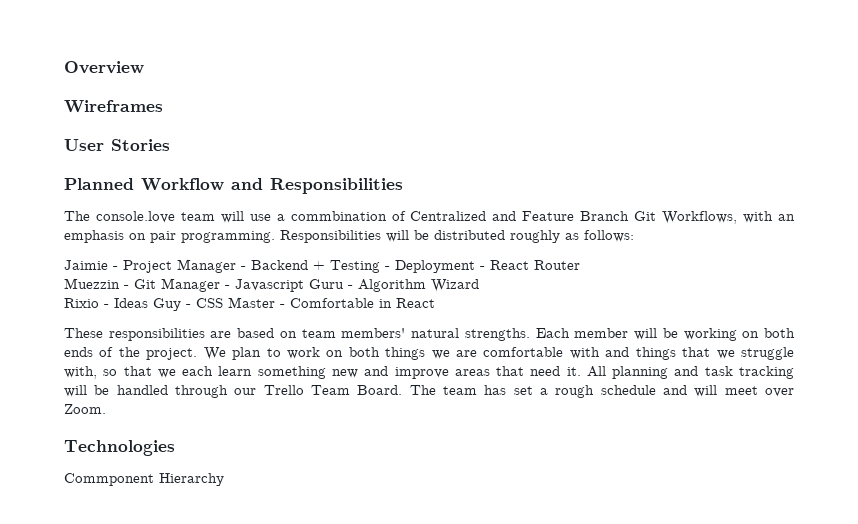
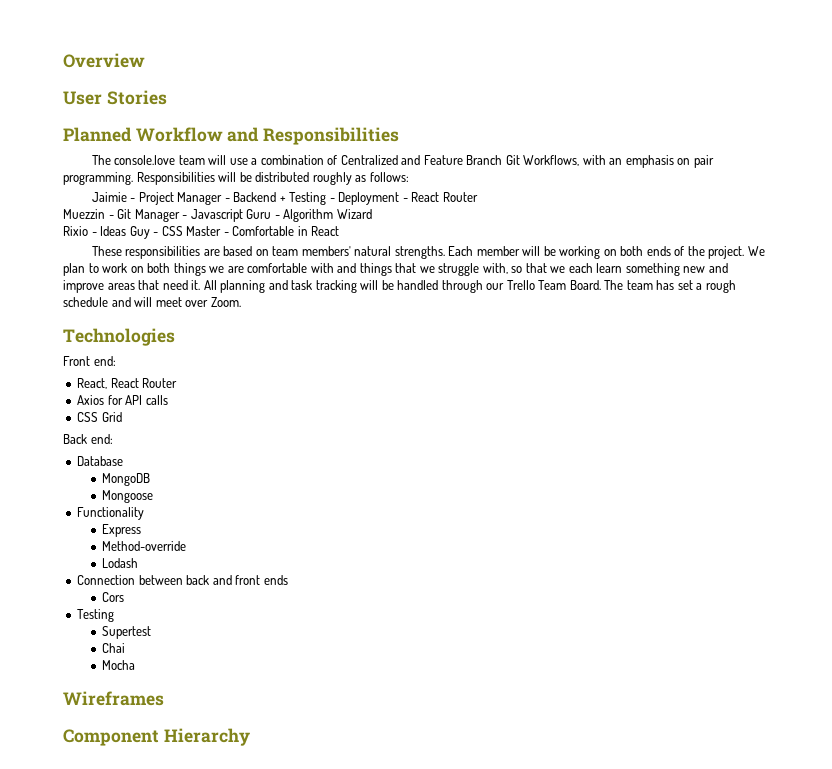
[64,100,163,113] // Wireframes -> (145, 60) none
[290,211,387,221] commbination -> [260,155,324,165] combination
[64,473,154,486] Commponent -> [63,356,116,366] [77,378,178,389] [77,395,168,405] [77,412,122,422] [63,434,113,444] [77,456,124,466] [102,473,151,486] [102,490,154,503] [77,507,145,520] [102,524,142,537] [102,541,187,551] [102,558,139,568] [77,575,288,585] [102,592,125,602] [77,609,115,622] [102,626,152,639] [102,643,126,653] [102,660,136,670] [63,691,164,706] [63,729,159,746] Front end: // React, React Router // Axios for API calls // CSS Grid // Back end: // Database // MongoDB // Mongoose // Functionality // Express // Method-override // Lodash // Connection between back and front ends // Cors // Testing // Supertest // Chai // Mocha // Wireframes // Component

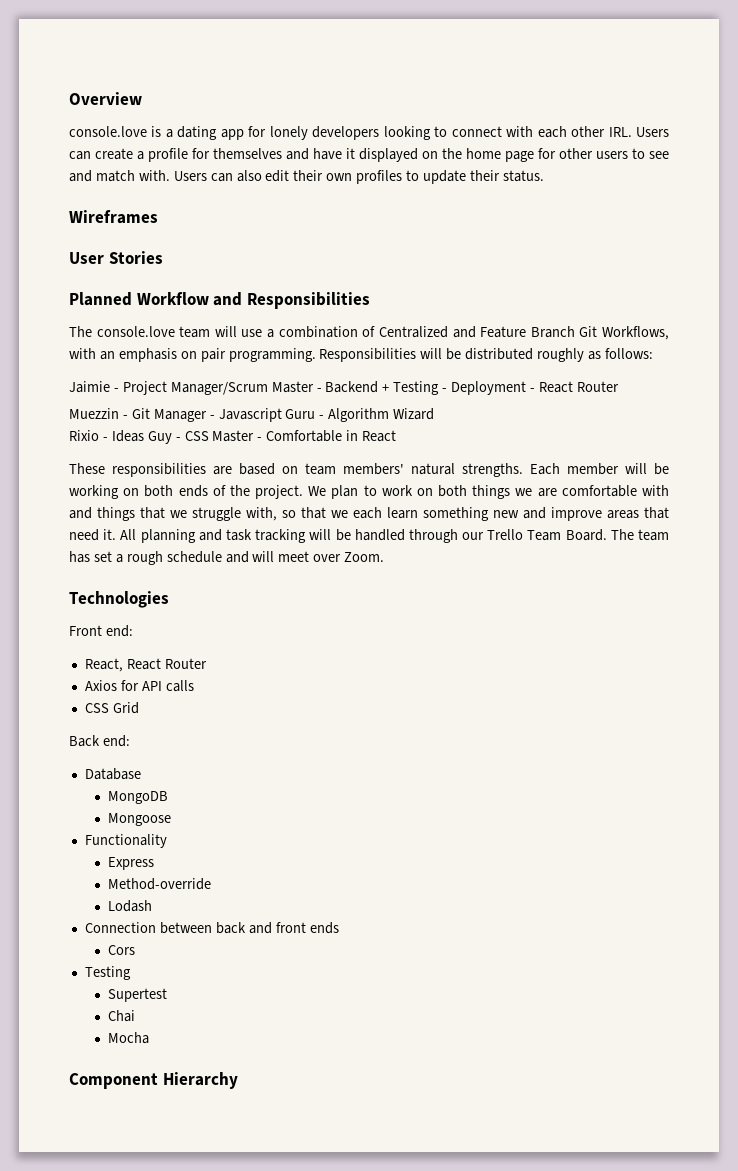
(145, 60) none -> [69,126,669,140] [69,148,669,162] [69,170,544,184] [69,210,158,224] // console.love is a dating app for lonely developers looking to connect with each other IRL. Users can create a profile for themselves and have it displayed on the home page for other users to see and match with. Users can also edit their own profiles to update their status. // Wireframes
[177,192,223,205] Manager -> [170,381,314,395] Manager/Scrum Master
[63,691,164,706] // Wireframes -> (149, 1038) none

